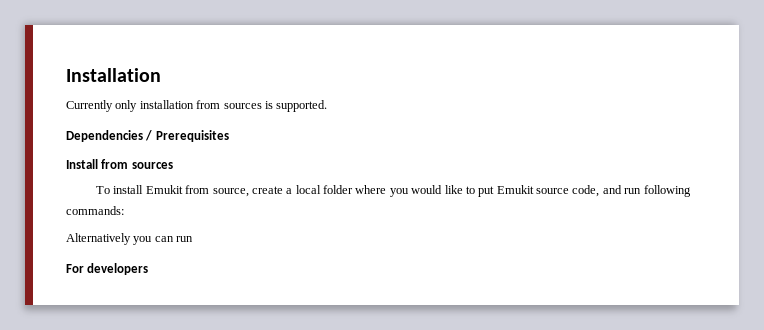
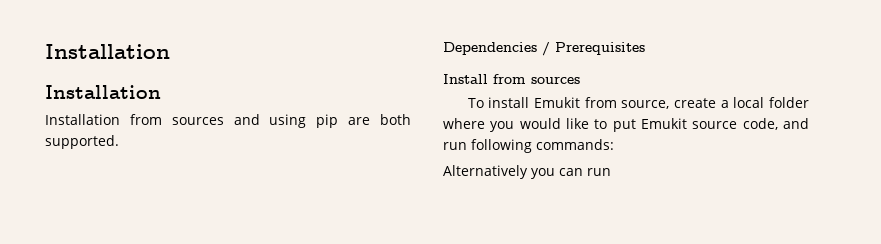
[66,68,161,82] [66,100,273,112] Installation // Currently only installation from sources is -> [45,44,170,59] [45,85,161,99] [45,114,411,128] Installation // Installation // Installation from sources and using pip are both
[66,263,149,275] // For developers -> (611, 172) none

